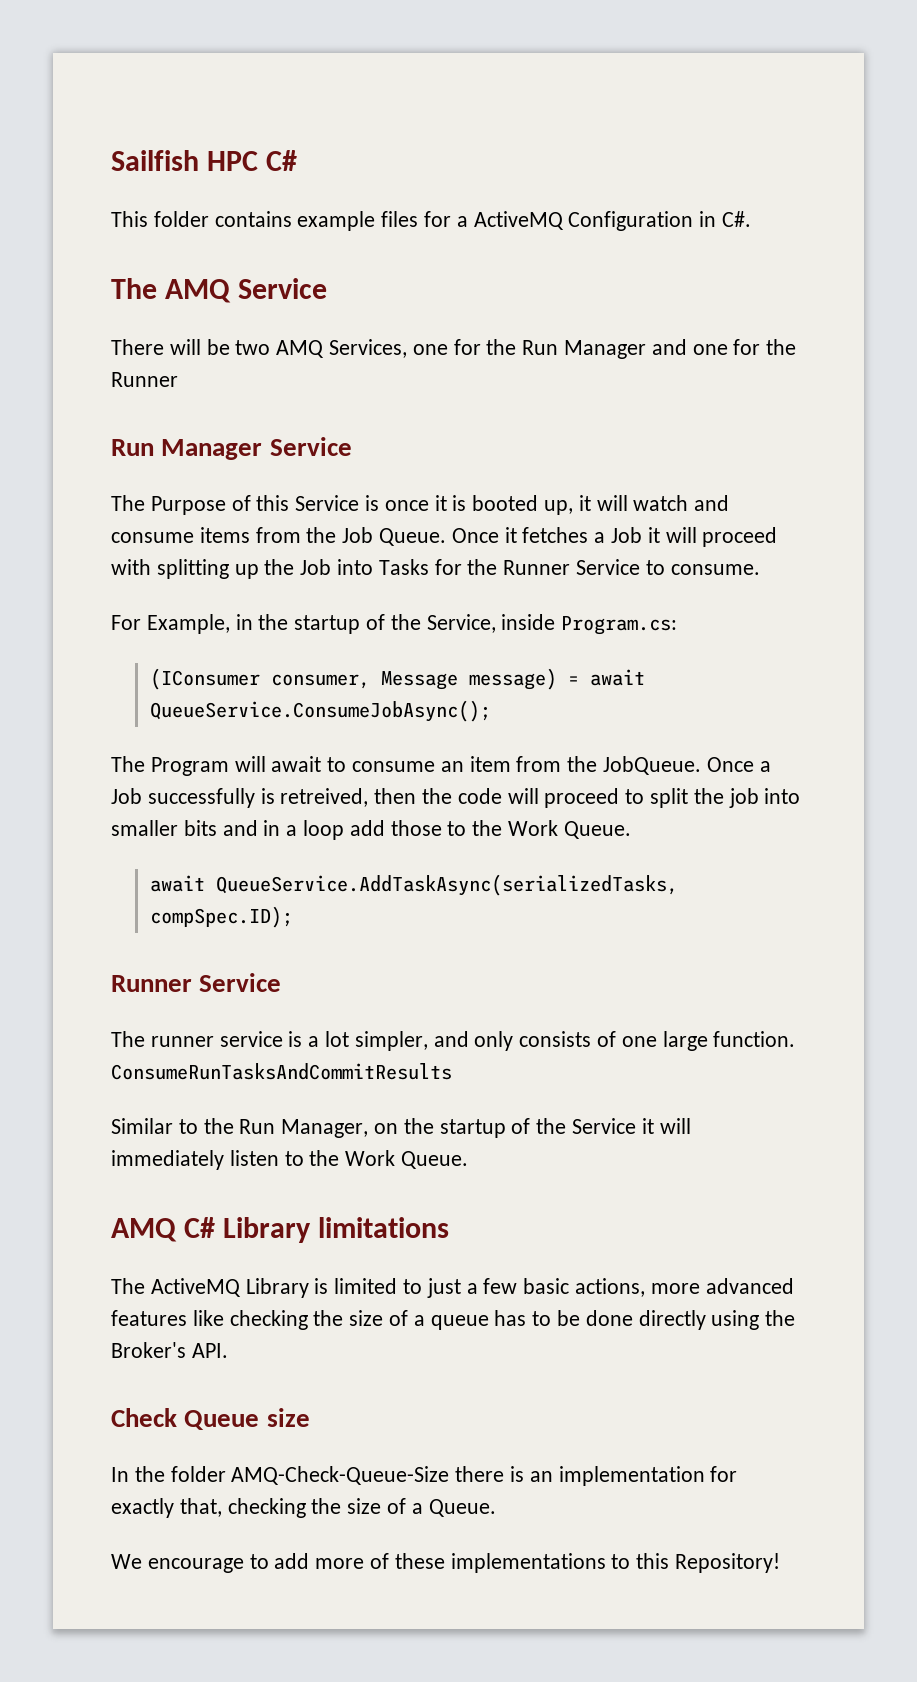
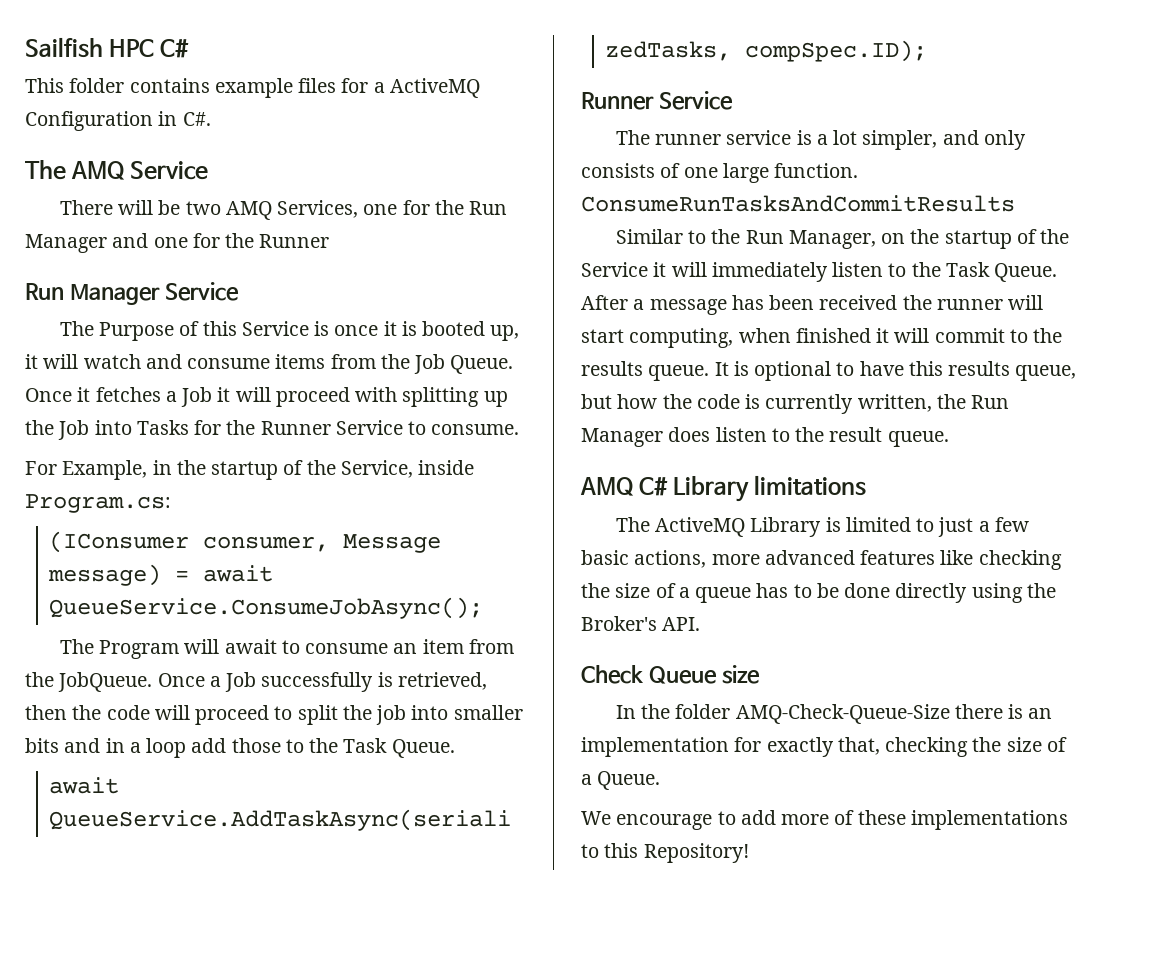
[280,788,369,807] retreived, -> [397,672,487,690] retrieved,
[508,820,559,836] Work -> [343,738,388,753] Task
[345,1150,469,1169] Work Queue. -> [945,262,1058,282] [581,295,1044,315] [581,328,1063,348] [581,361,1077,381] [581,394,1010,414] [581,427,949,447] Task Queue. After a message has been received the runner will start computing, when finished it will commit to the results queue. It is optional to have this results queue, but how the code is currently written, the Run Manager does listen to the result queue.

